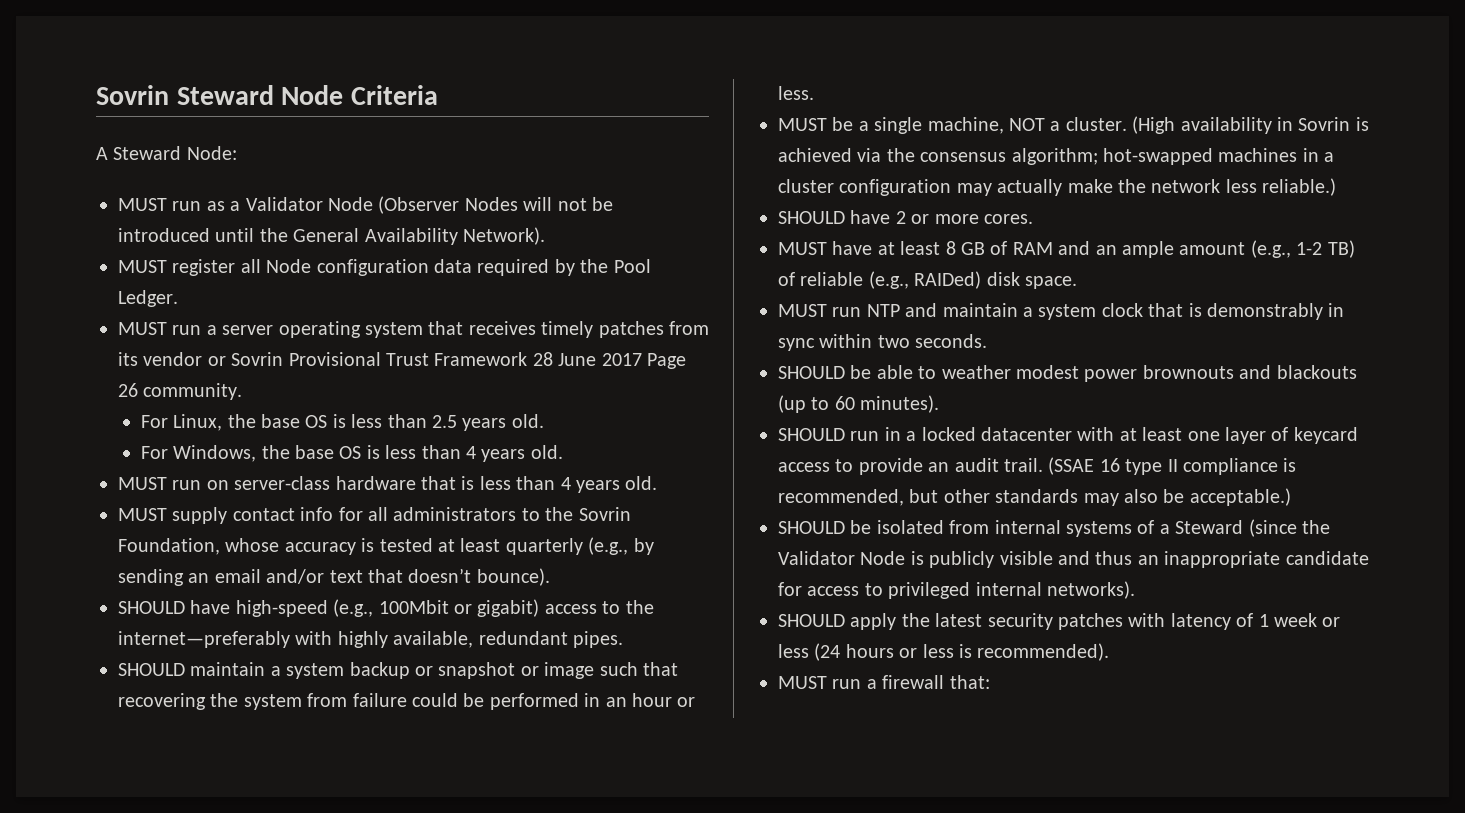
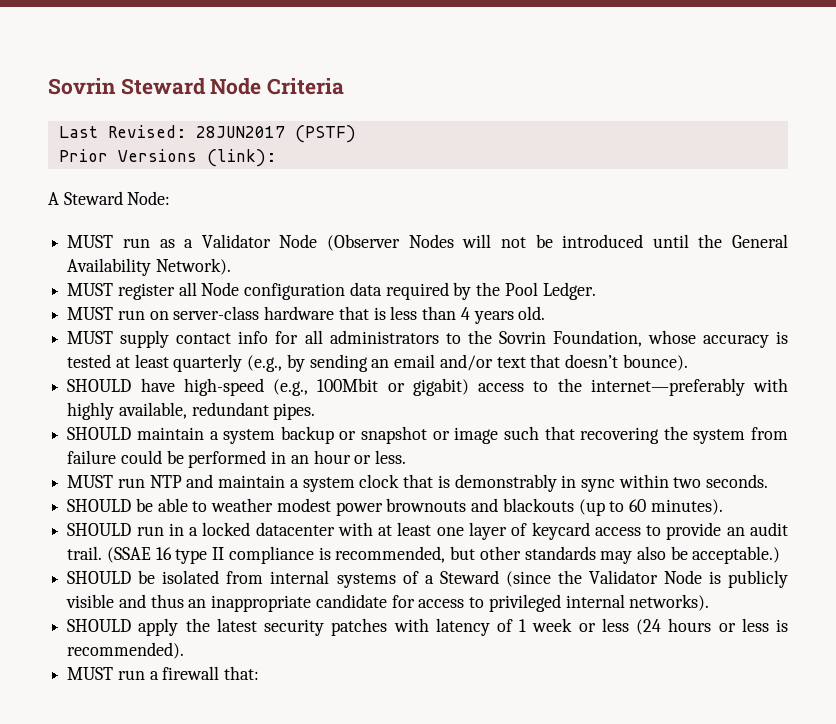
(438, 95) none -> [58,125,356,143] [58,149,276,167] // Last Revised: 28JUN2017 (PSTF) // Prior Versions (link):
[118,321,709,338] [118,352,686,369] [118,383,243,400] [140,414,544,431] [140,445,563,462] // MUST run a server operating system that receives timely patches from its vendor or Sovrin Provisional Trust Framework 28 June 2017 Page 26 community. // For Linux, the base OS is less than 2.5 years old. // For Windows, the base OS is less than 4 years old. -> (596, 291) none
[778,116,1369,134] [778,148,1335,165] [778,178,1337,196] [778,210,1033,224] [778,240,1355,258] [778,271,1077,289] // MUST be a single machine, NOT a cluster. (High availability in Sovrin is achieved via the consensus algorithm; hot-swapped machines in a cluster configuration may actually make the network less reliable.) // SHOULD have 2 or more cores. // MUST have at least 8 GB of RAM and an ample amount (e.g., 1-2 TB) of reliable (e.g., RAIDed) disk space. -> (407, 457) none

